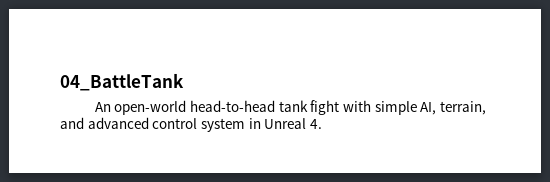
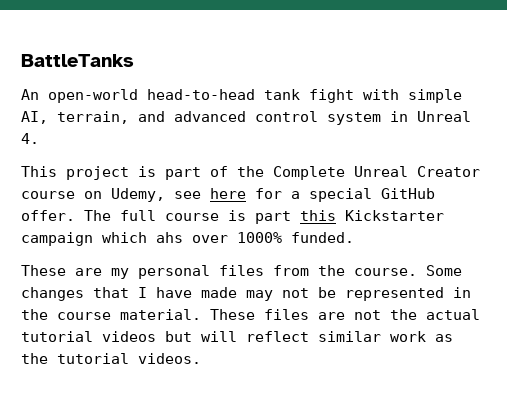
[60,73,184,91] 04_BattleTank -> [21,54,134,67] BattleTanks
(322, 124) none -> [21,166,480,180] [21,188,435,202] [21,210,444,224] [21,232,354,246] [21,265,462,279] [21,287,471,301] [21,309,480,320] [21,331,453,342] [21,353,201,364] // This project is part of the Complete Unreal Creator course on Udemy, see here for a special GitHub offer. The full course is part this Kickstarter campaign which ahs over 1000% funded. // These are my personal files from the course. Some changes that I have made may not be represented in the course material. These files are not the actual tutorial videos but will reflect similar work as the tutorial videos.

